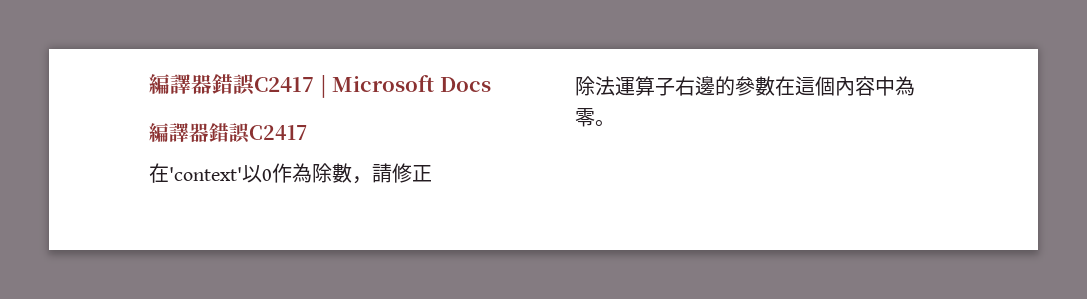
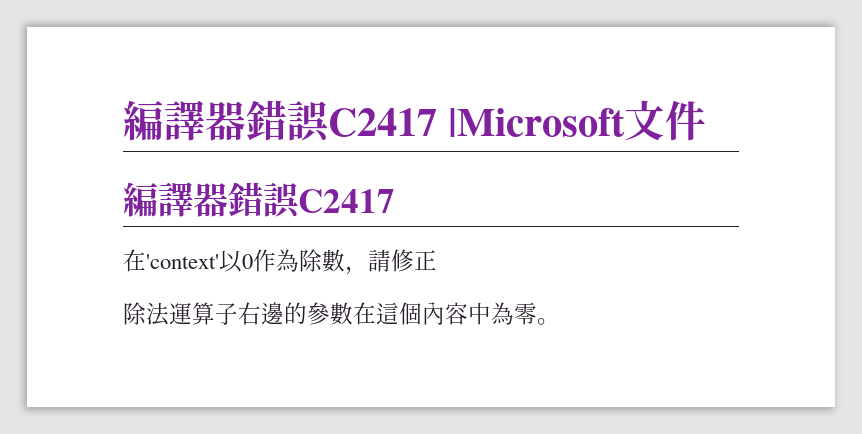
[149,74,491,98] 編譯器錯誤C2417 | Microsoft Docs -> [123,100,706,143] 編譯器錯誤C2417 |Microsoft文件

